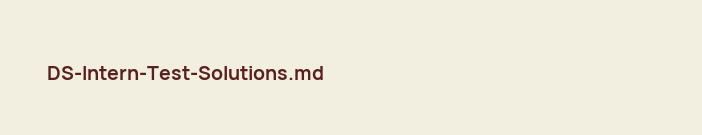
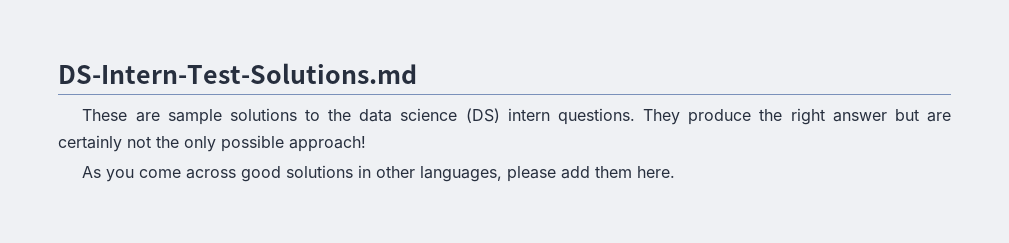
(324, 73) none -> [82,108,951,125] [58,135,366,152] [82,165,676,182] // These are sample solutions to the data science (DS) intern questions. They produce the right answer but are certainly not the only possible approach! // As you come across good solutions in other languages, please add them here.

